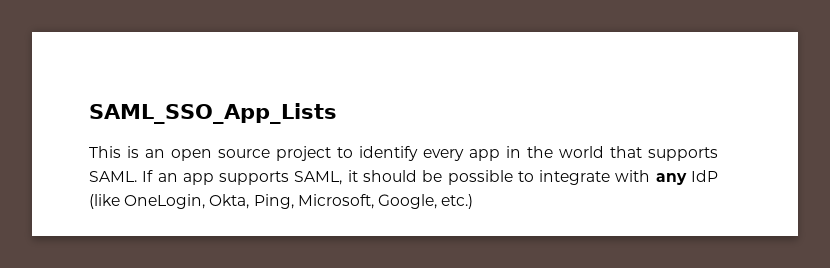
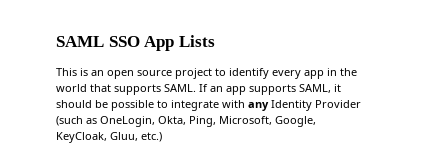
[89,103,337,124] SAML_SSO_App_Lists -> [56,35,215,51] SAML SSO App Lists
[691,170,719,182] [89,194,120,209] IdP (like -> [271,100,361,111] [56,116,97,126] Identity Provider (such as
(437, 201) none -> [56,132,138,143] KeyCloak, Gluu,

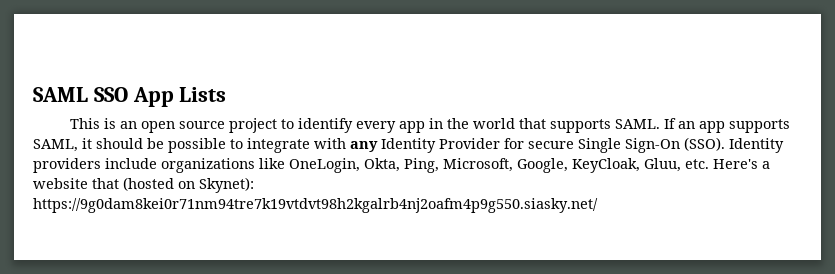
[56,116,97,126] (such as -> [504,137,784,153] [33,158,285,173] for secure Single Sign-On (SSO). Identity providers include organizations like
[141,132,162,142] etc.) -> [685,159,770,169] [33,177,254,193] [33,198,598,213] etc. Here's a website that (hosted on Skynet): https://9g0dam8kei0r71nm94tre7k19vtdvt98h2kgalrb4nj2oafm4p9g550.siasky.net/

